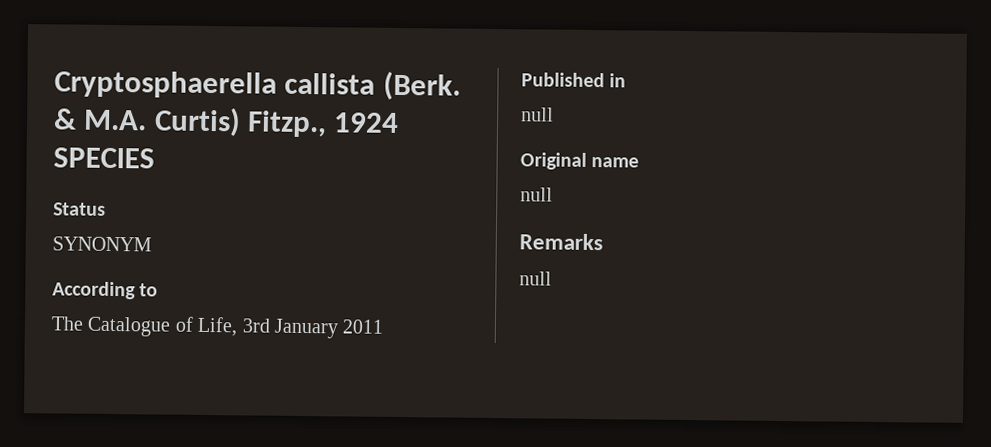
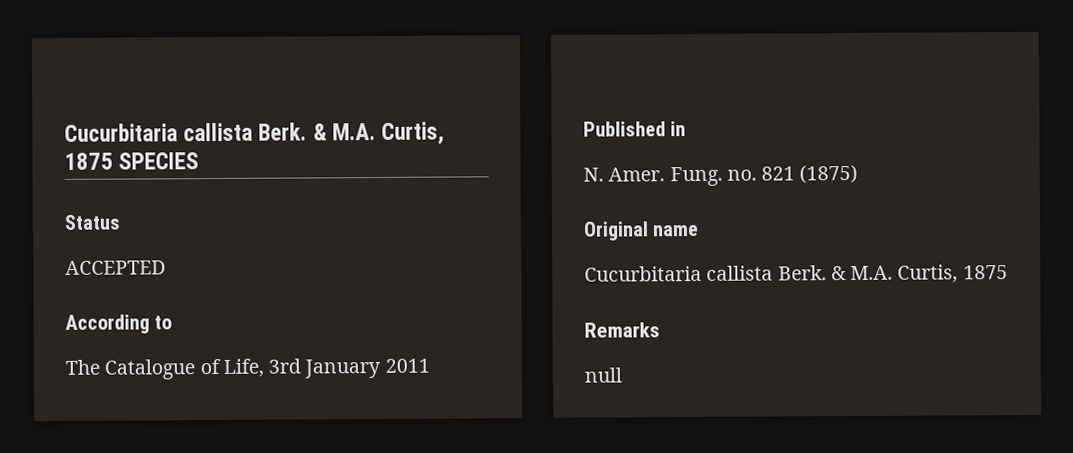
[54,70,461,101] [53,106,400,138] Cryptosphaerella callista (Berk. & M.A. Curtis) Fitzp., 1924 -> [64,121,446,145] [64,152,113,170] Cucurbitaria callista Berk. & M.A. Curtis, 1875
[52,236,152,252] SYNONYM -> [65,260,166,275] ACCEPTED
[521,107,554,122] [520,152,640,170] [520,187,553,202] null // Original name // null -> [583,164,859,187] [583,221,700,241] [584,264,1008,283] N. Amer. Fung. no. 821 (1875) // Original name // Cucurbitaria callista Berk. & M.A. Curtis, 1875

